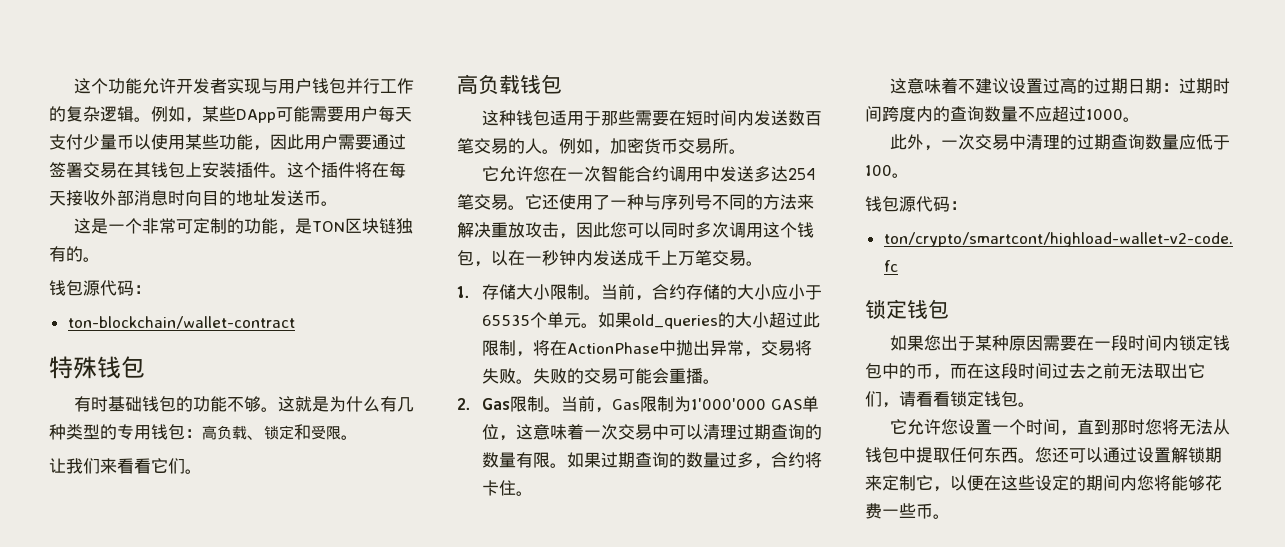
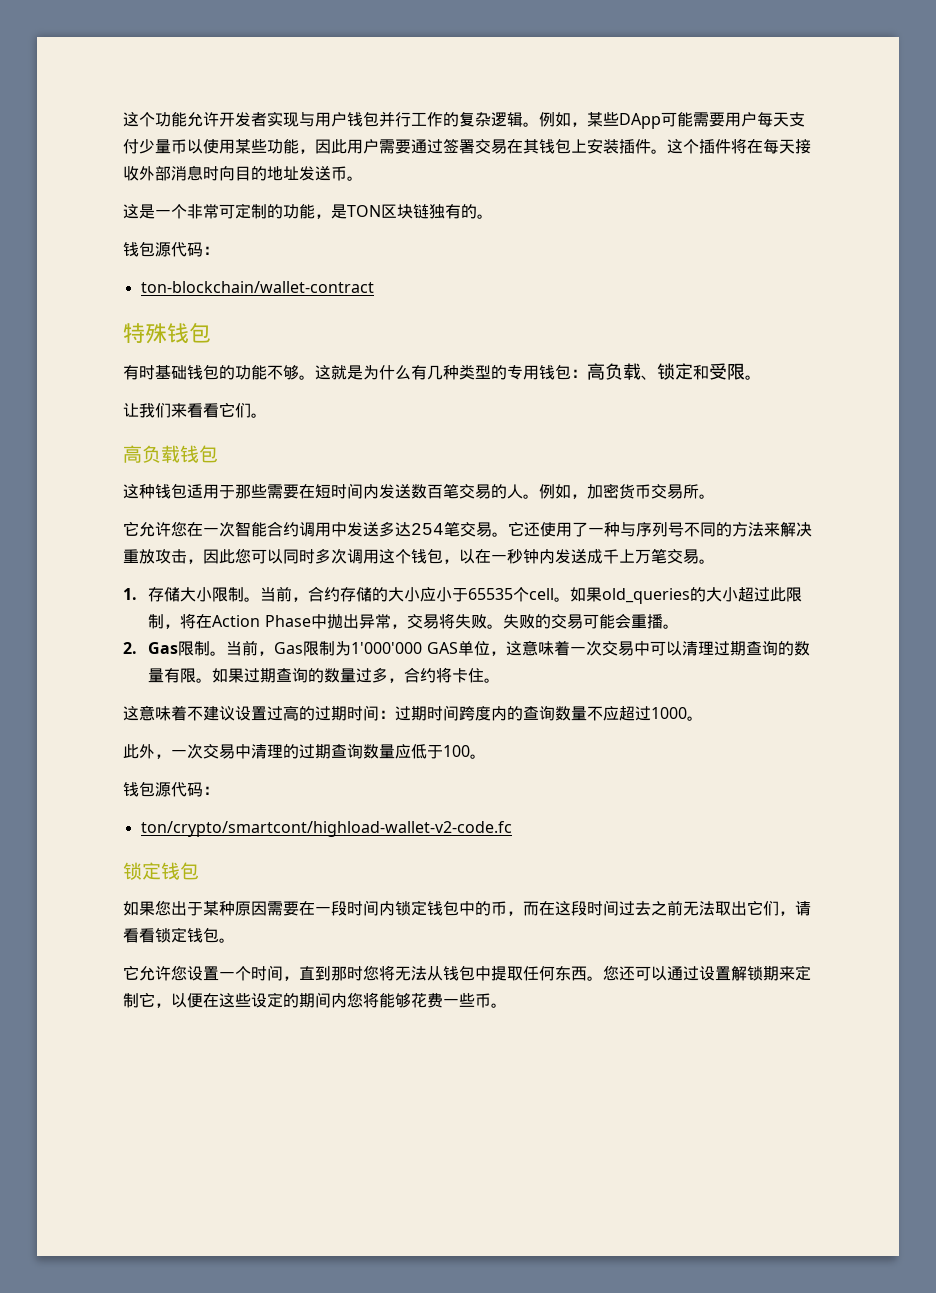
[546,312,581,328] 单元 -> [529,588,555,600] cell
[566,342,659,354] ActionPhase -> [212,615,311,627] Action Phase
[1128,78,1163,94] 日期 -> [347,705,379,721] 时间

